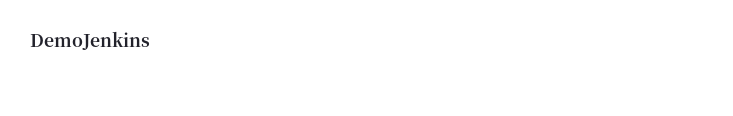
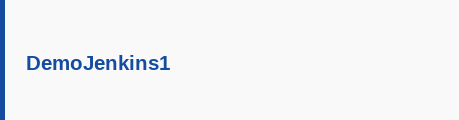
[30,31,150,50] DemoJenkins -> [26,55,170,70] DemoJenkins1

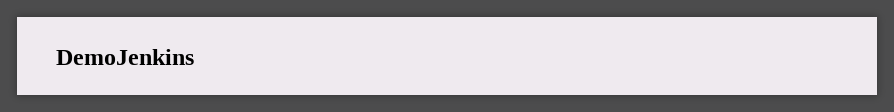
[26,55,170,70] DemoJenkins1 -> [56,49,194,65] DemoJenkins

